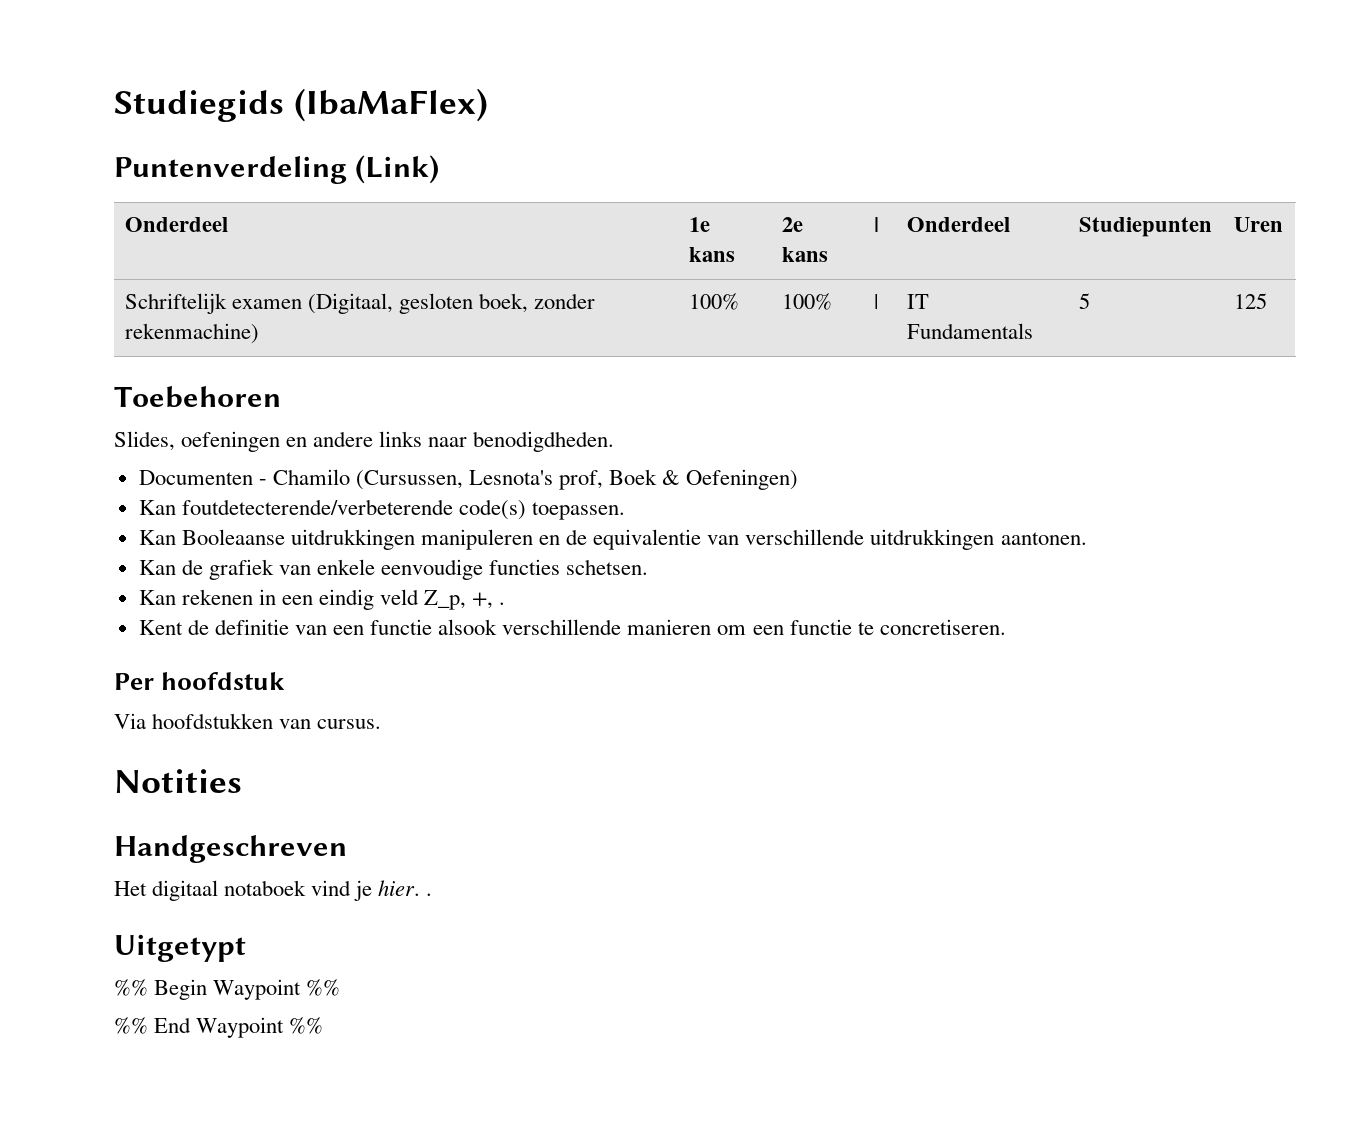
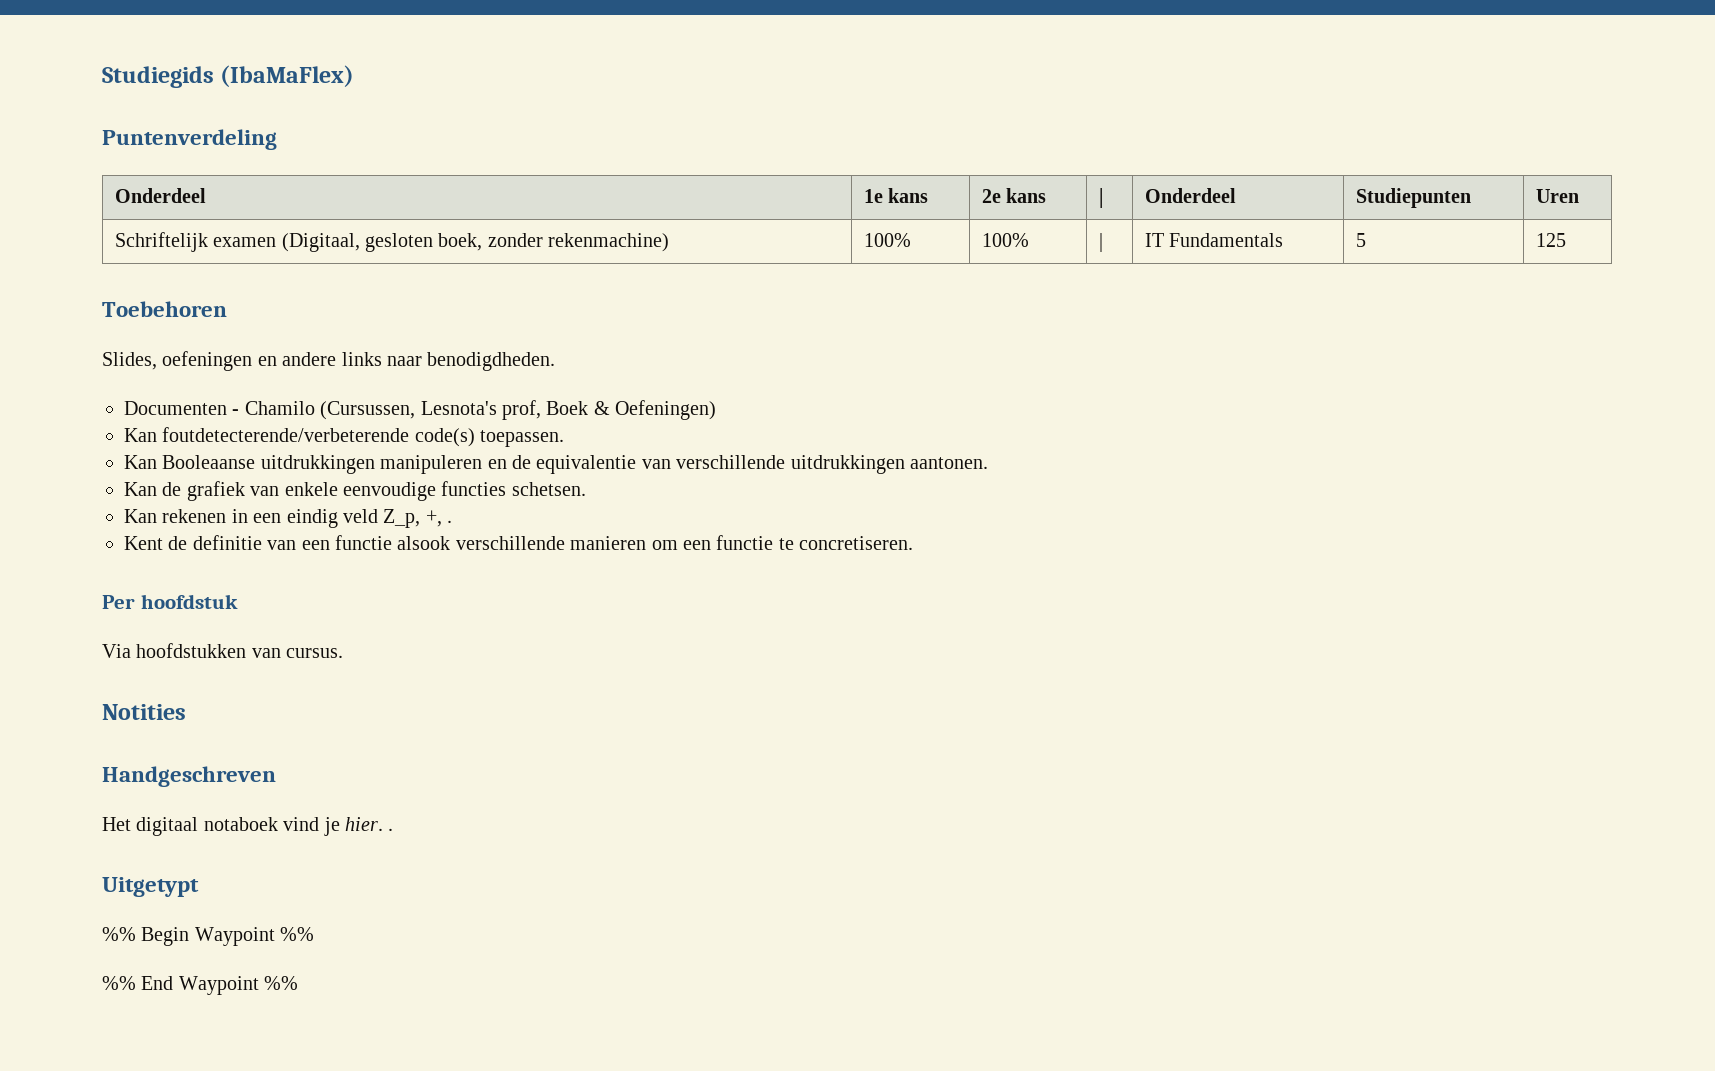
[355,155,440,184] (Link) -> (277, 139) none

